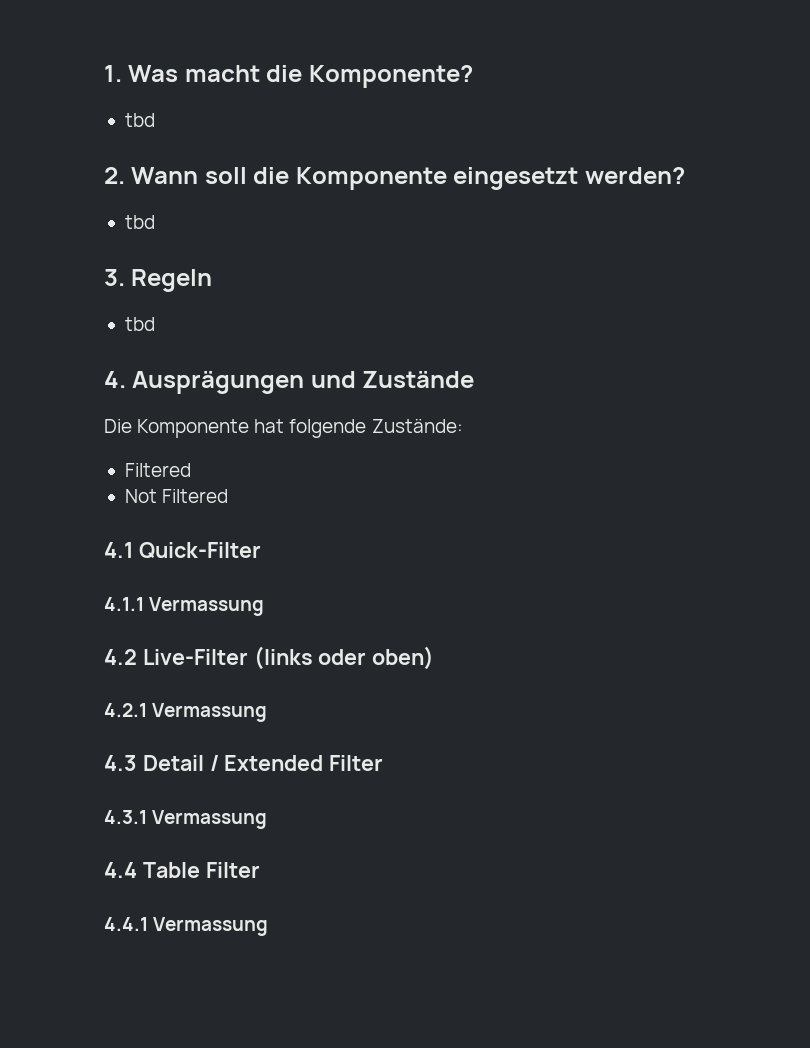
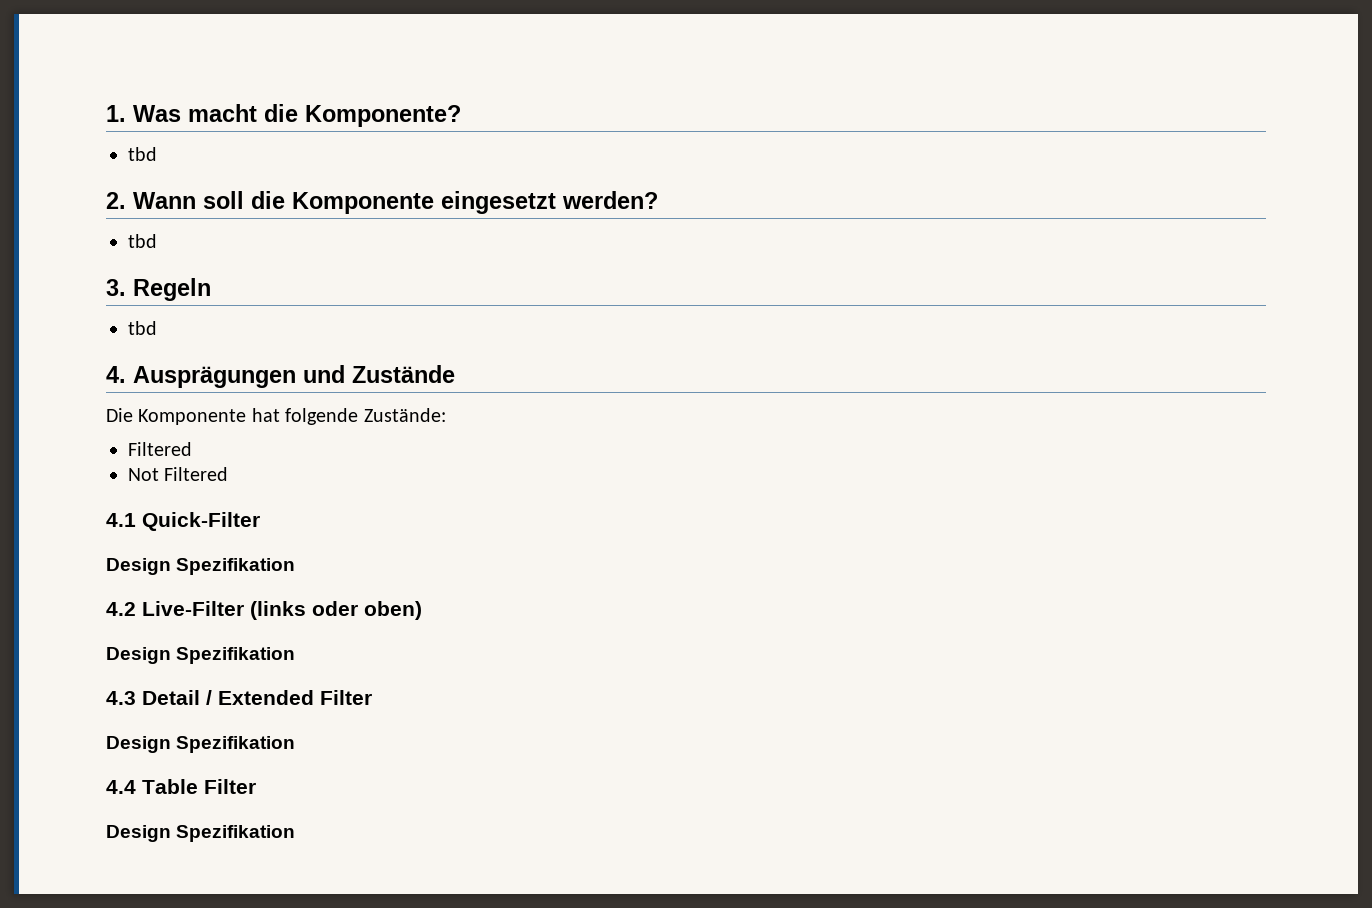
[104,597,265,616] 4.1.1 Vermassung -> [106,558,296,575] Design Spezifikation
[104,703,268,722] 4.2.1 Vermassung -> [106,647,296,664] Design Spezifikation
[104,810,268,829] 4.3.1 Vermassung -> [106,736,296,753] Design Spezifikation
[104,917,269,936] 4.4.1 Vermassung -> [106,825,296,842] Design Spezifikation

